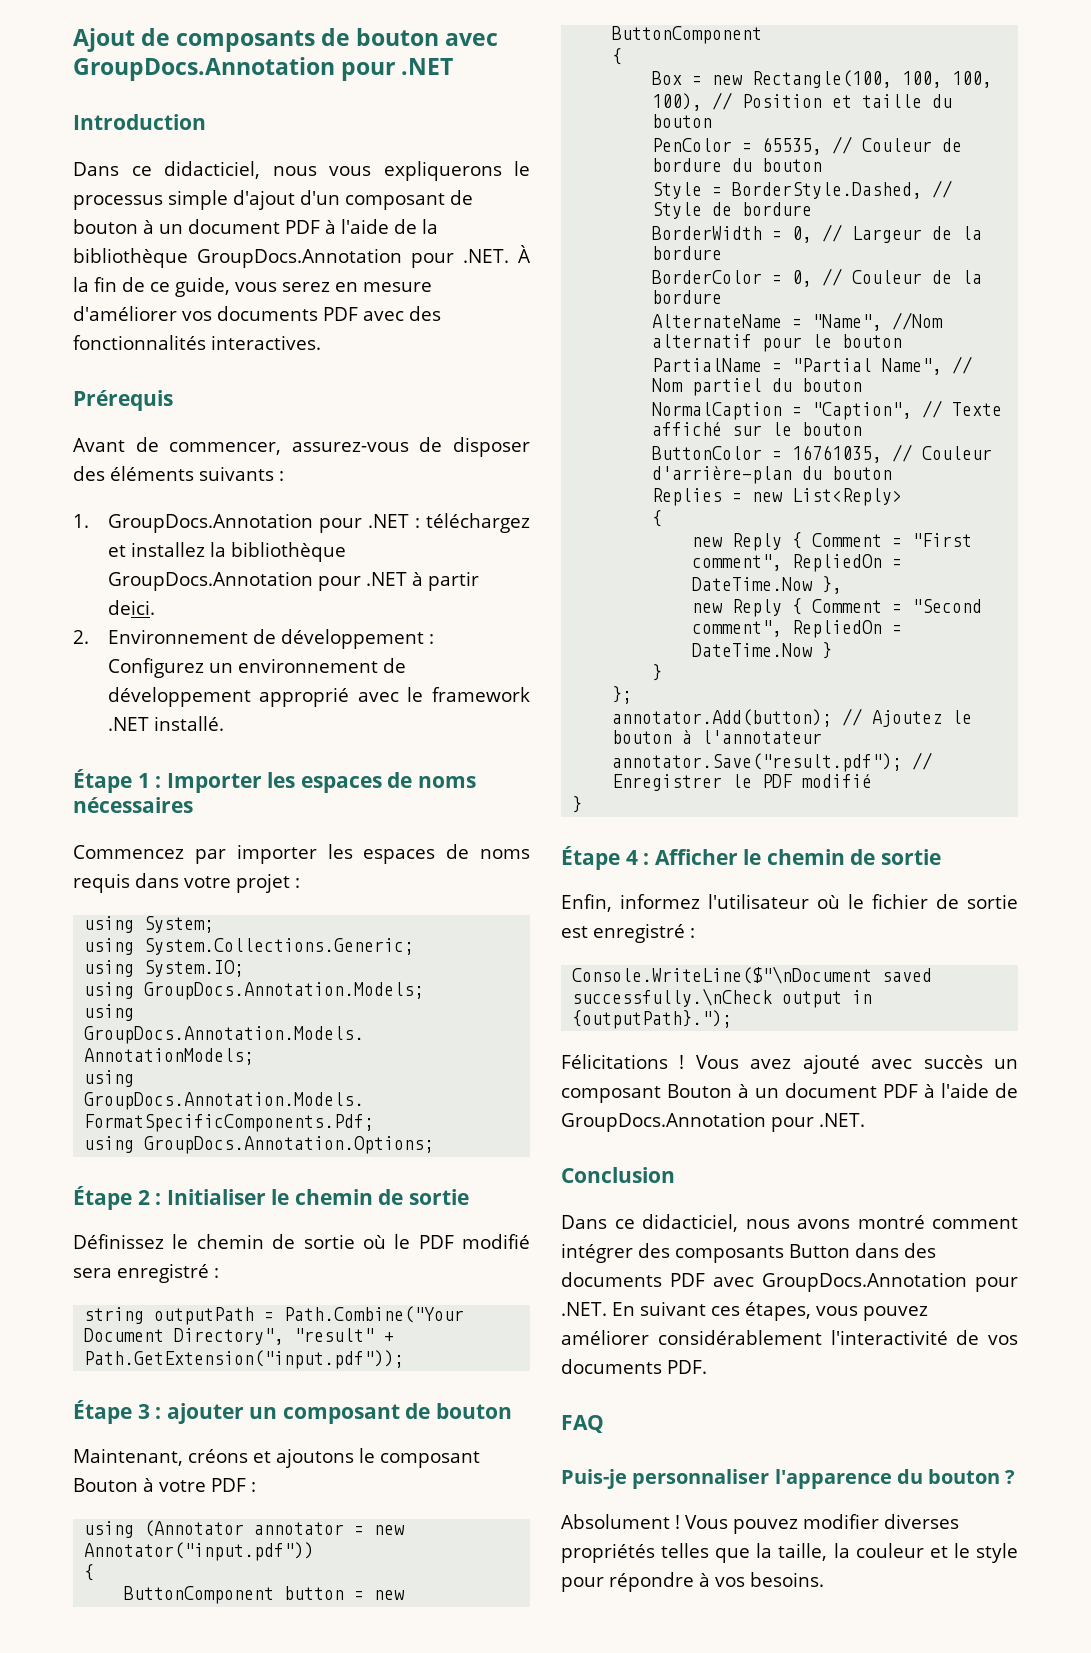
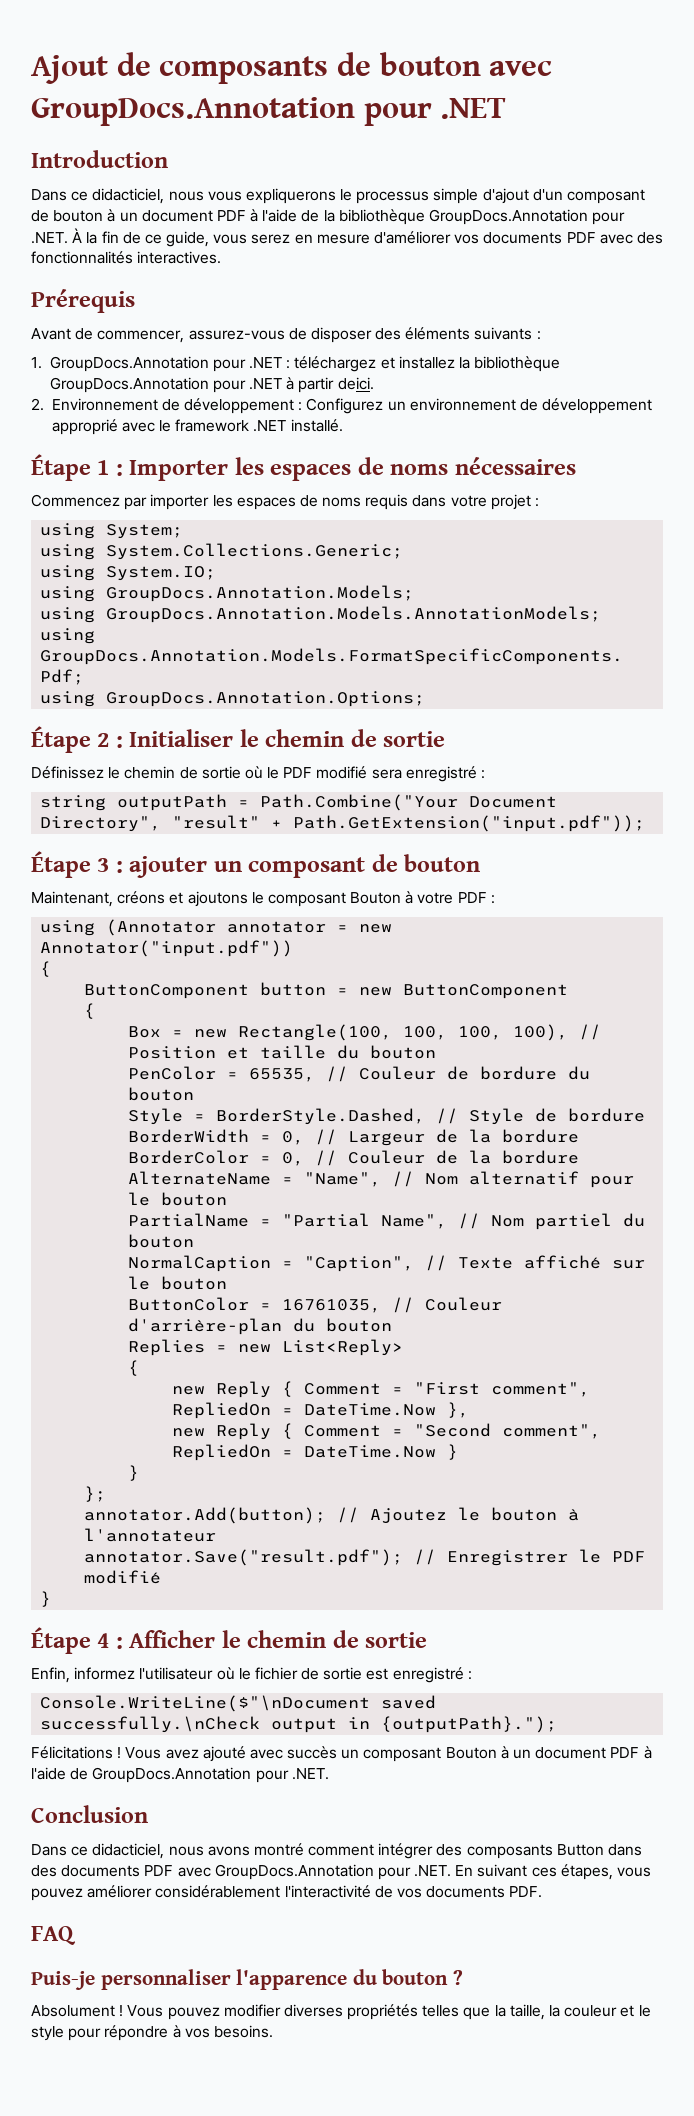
[892,312,944,330] //Nom -> [392,1171,459,1187] // Nom

